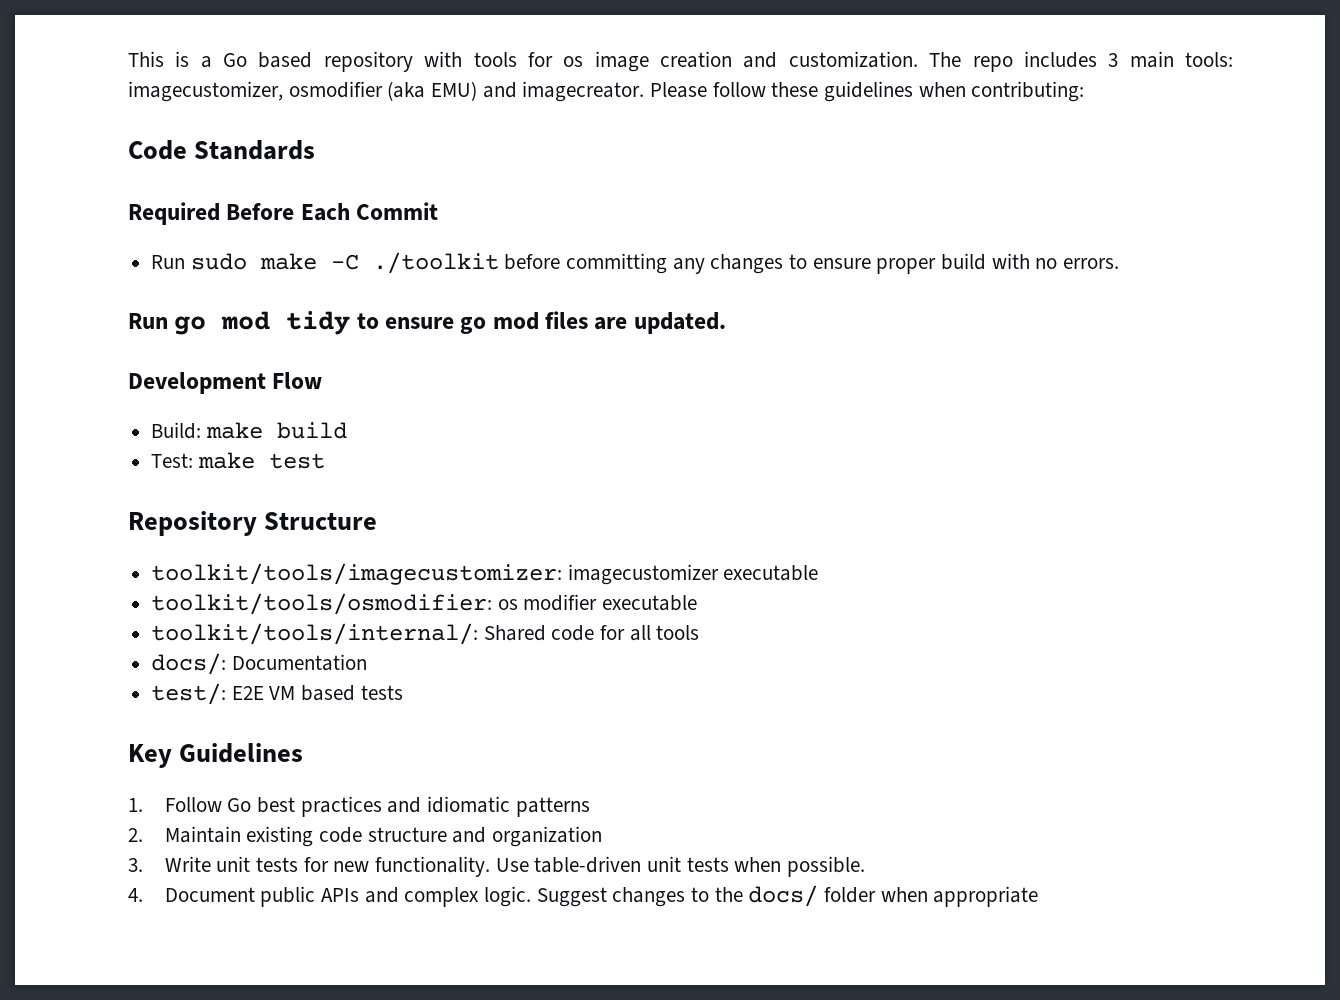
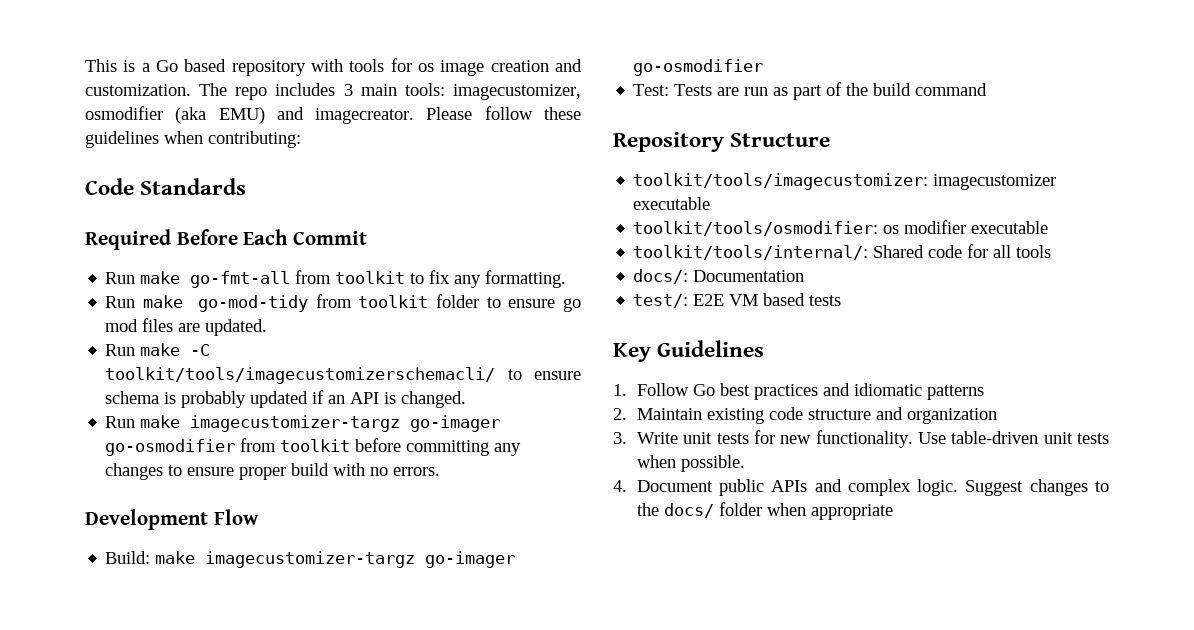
[190,252,499,274] sudo make -C ./toolkit -> [140,270,567,288] [105,294,581,312] [105,318,268,336] [105,343,211,356] [105,367,581,384] [105,390,467,408] [105,415,501,432] [105,438,351,456] make go-fmt-all from toolkit to fix any formatting. // Run make go-mod-tidy from toolkit folder to ensure go mod files are updated. // Run make -C toolkit/tools/imagecustomizerschemacli/ to ensure schema is probably updated if an API is changed. // Run make imagecustomizer-targz go-imager go-osmodifier from toolkit
[128,311,726,335] [128,372,323,394] [151,422,347,439] [151,452,325,469] Run go mod tidy to ensure go mod files are updated. // Development Flow // Build: make build // Test: make test -> [85,509,259,530] [105,551,516,568] [633,59,764,76] [633,82,988,100] Development Flow // Build: make imagecustomizer-targz go-imager go-osmodifier // Test: Tests are run as part of the build command

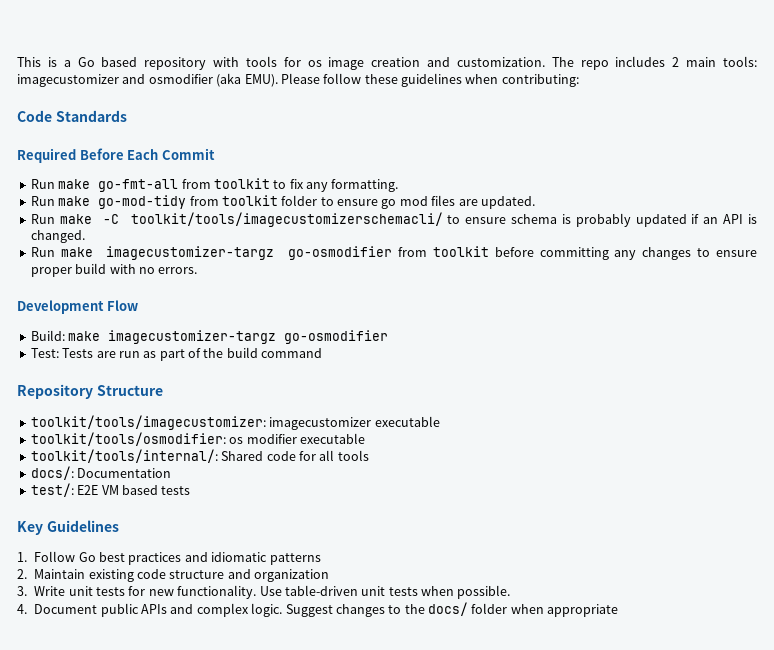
[343,84,353,96] 3 -> [672,57,680,67] 2
[453,84,581,100] [85,106,415,124] imagecustomizer, osmodifier (aka EMU) and imagecreator. -> [17,73,278,87] imagecustomizer and osmodifier (aka EMU).
[410,415,501,432] go-imager -> (275, 253) none
[425,551,516,568] go-imager -> (277, 337) none

